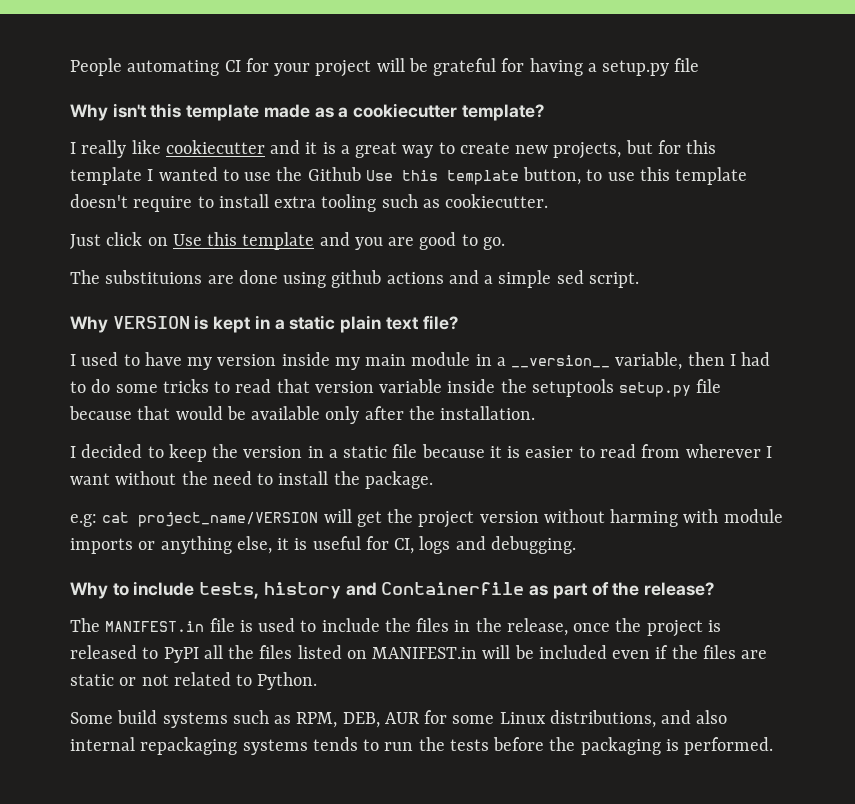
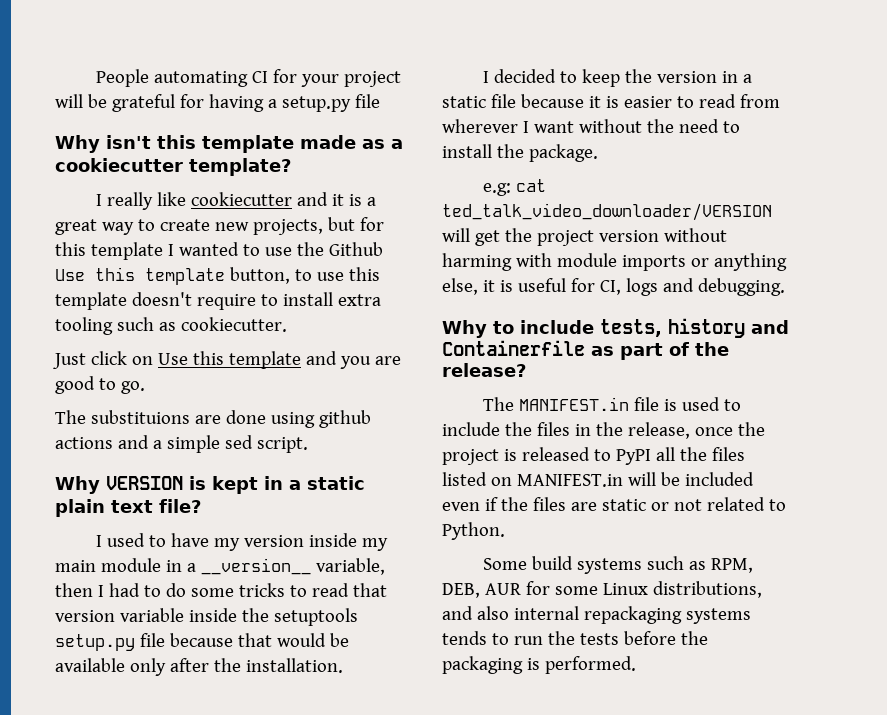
[138,512,319,527] project_name/VERSION -> [442,203,772,221] ted_talk_video_downloader/VERSION

